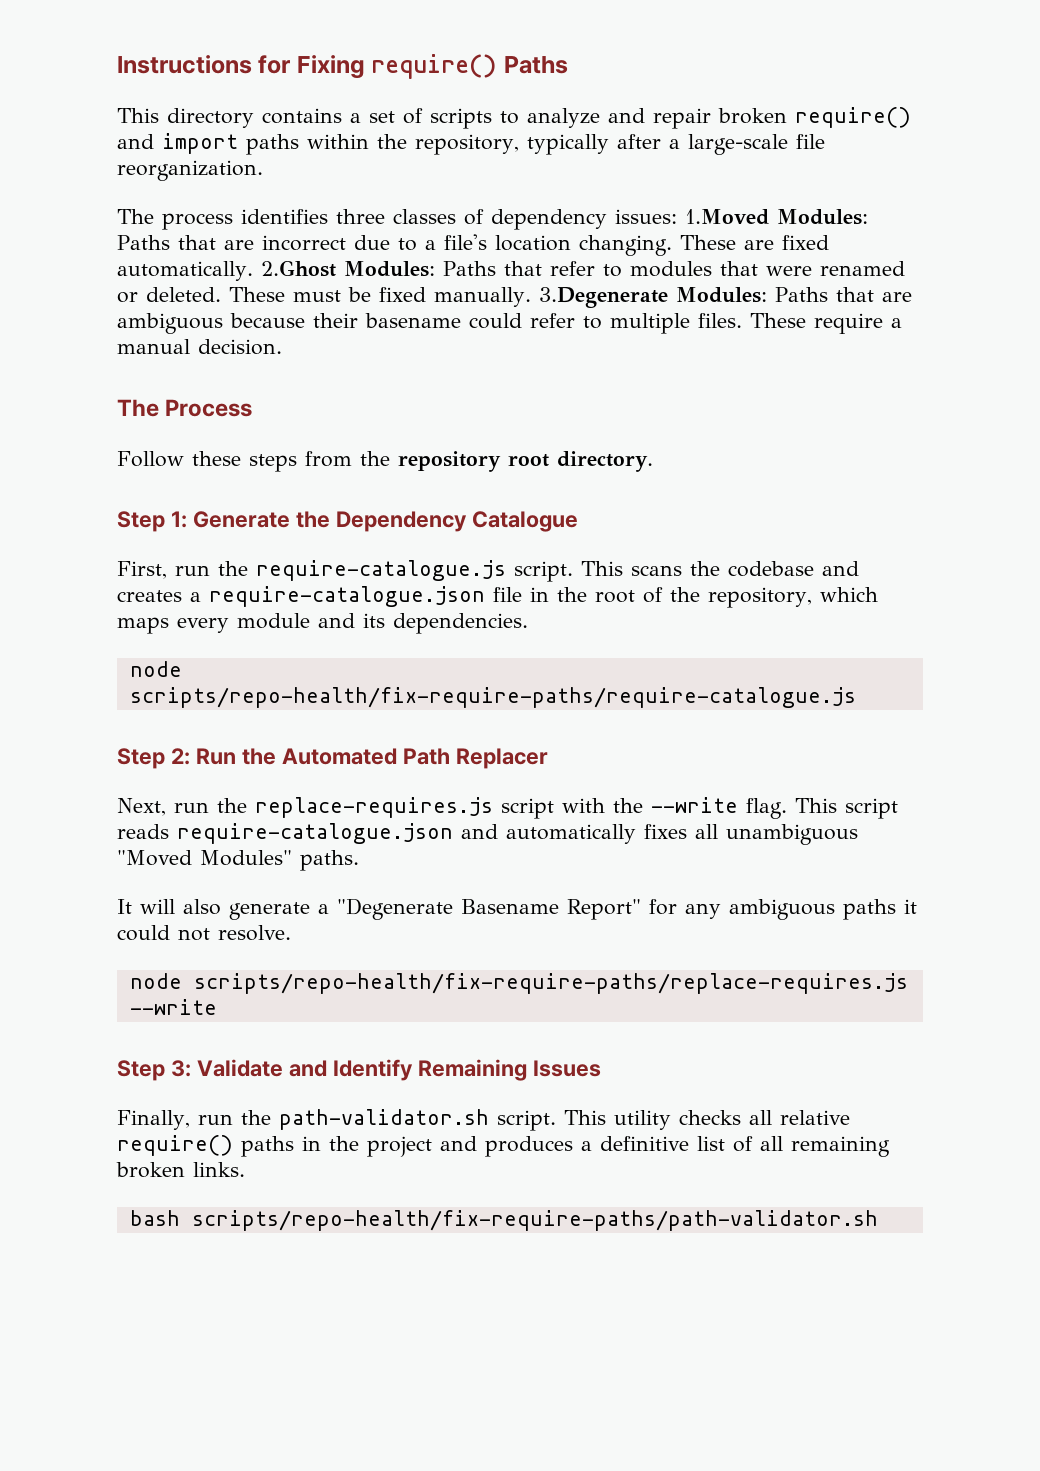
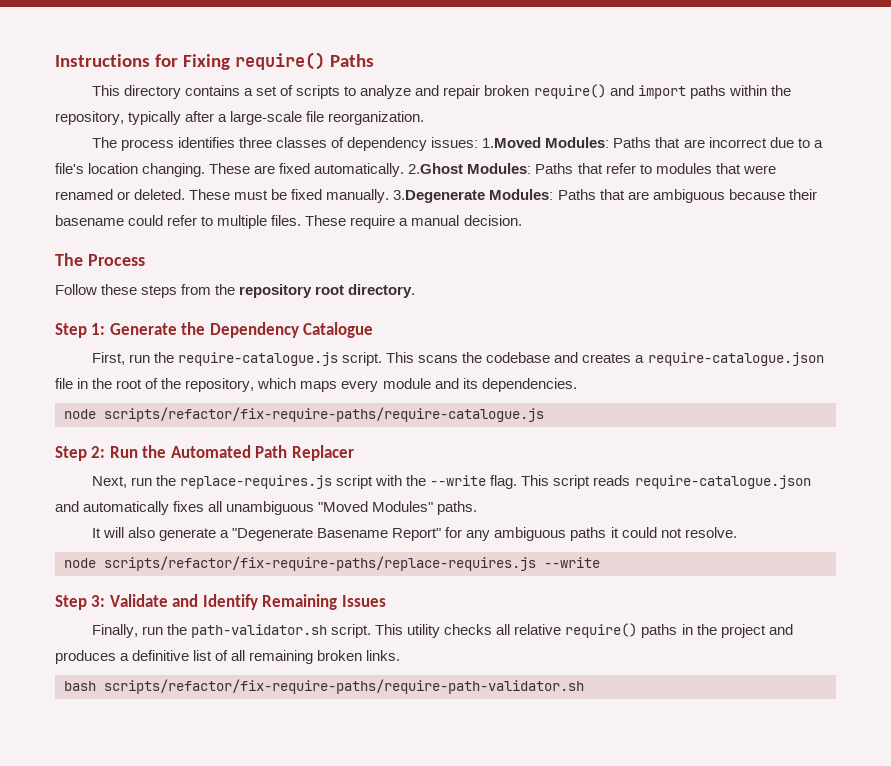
[129,687,856,708] scripts/repo-health/fix-require-paths/require-catalogue.js -> [104,407,544,422] scripts/refactor/fix-require-paths/require-catalogue.js
[193,973,908,994] scripts/repo-health/fix-require-paths/replace-requires.js -> [104,556,536,571] scripts/refactor/fix-require-paths/replace-requires.js
[191,1210,878,1231] scripts/repo-health/fix-require-paths/path-validator.sh -> [104,679,584,694] scripts/refactor/fix-require-paths/require-path-validator.sh

